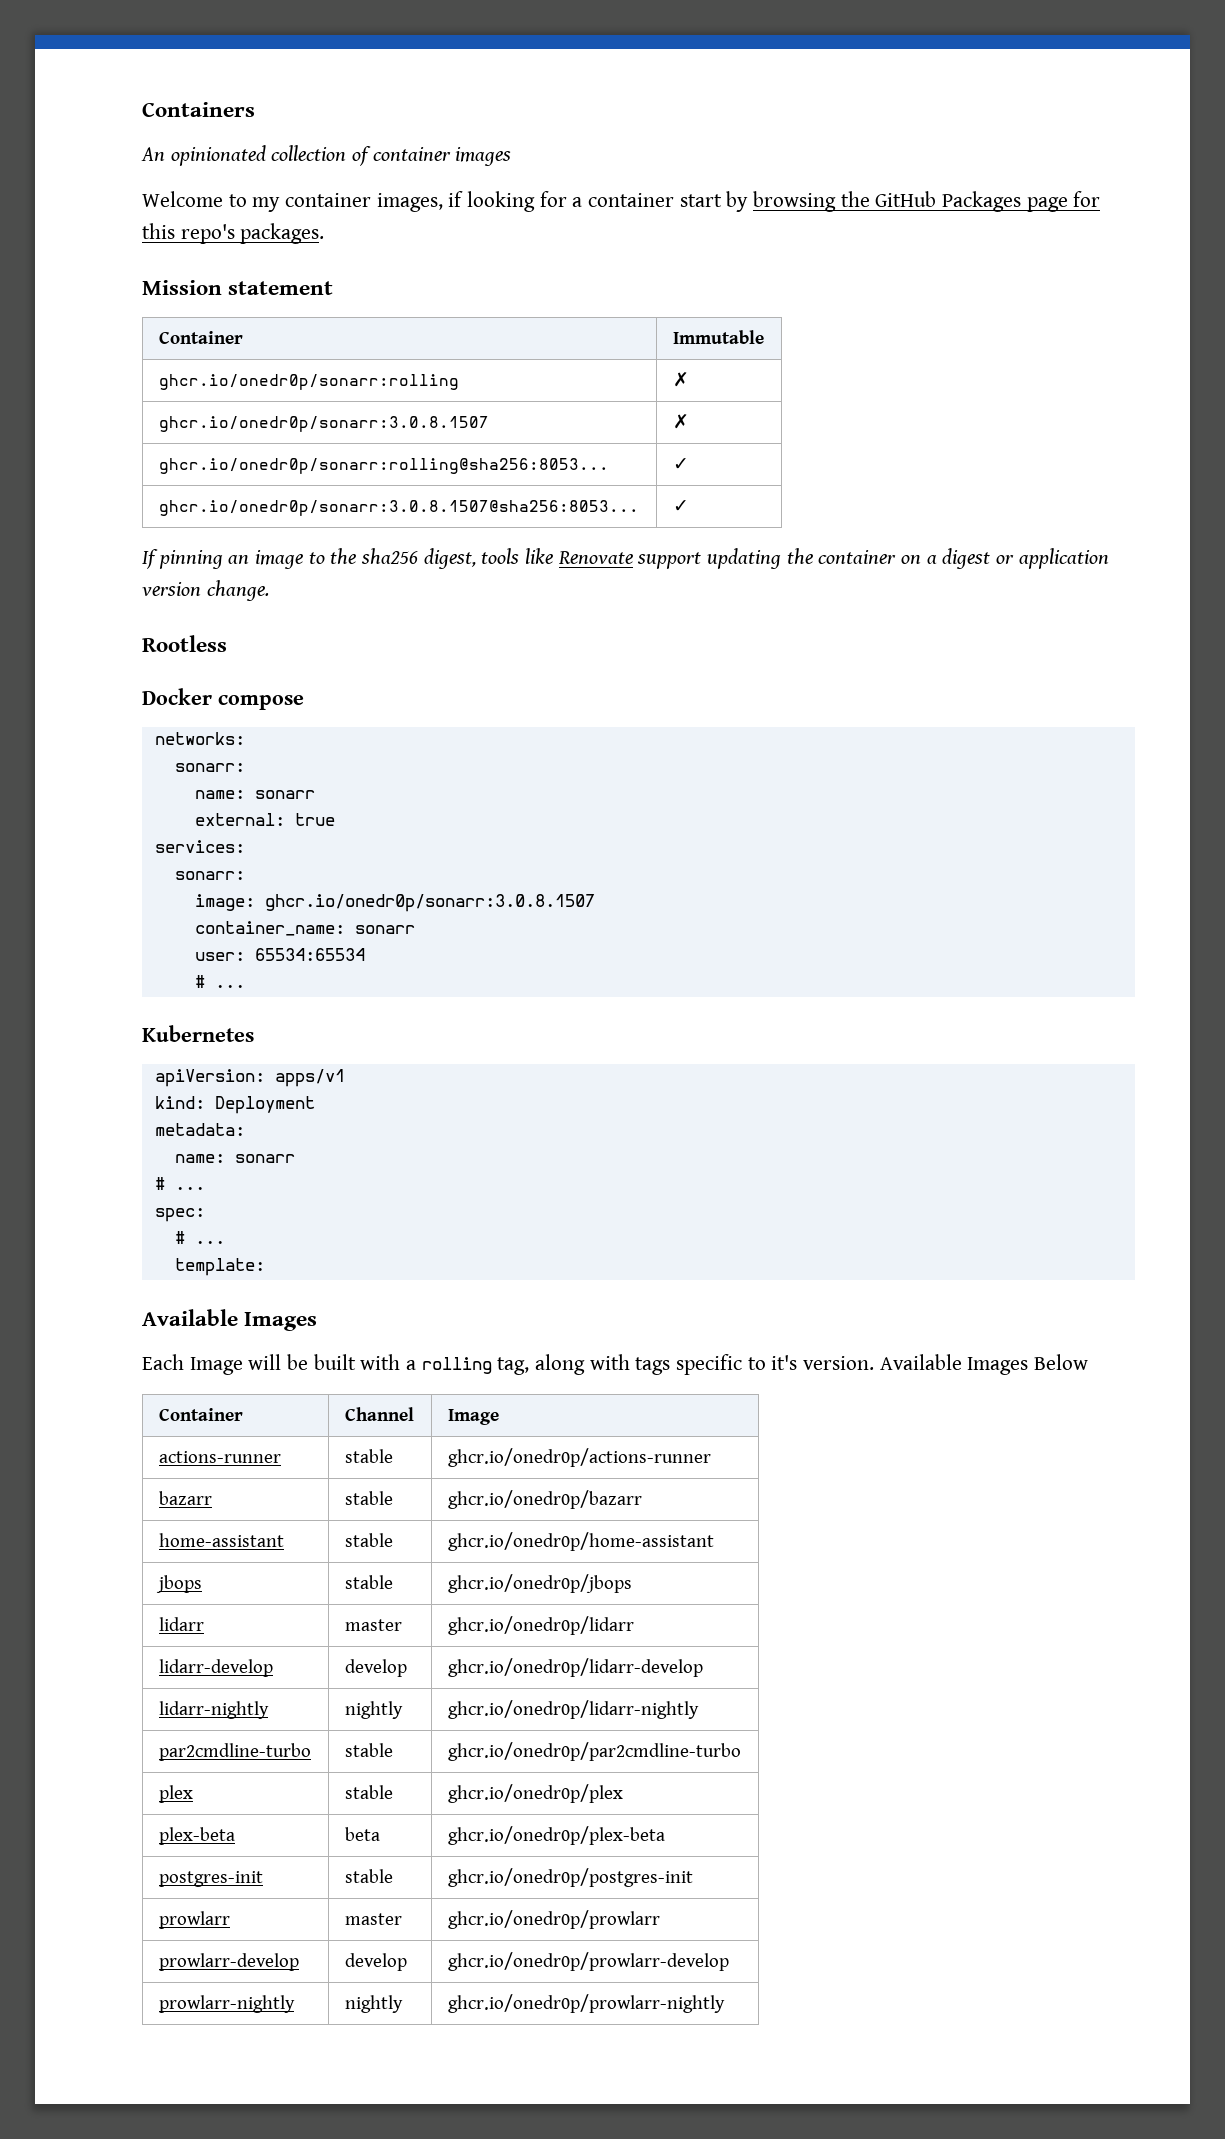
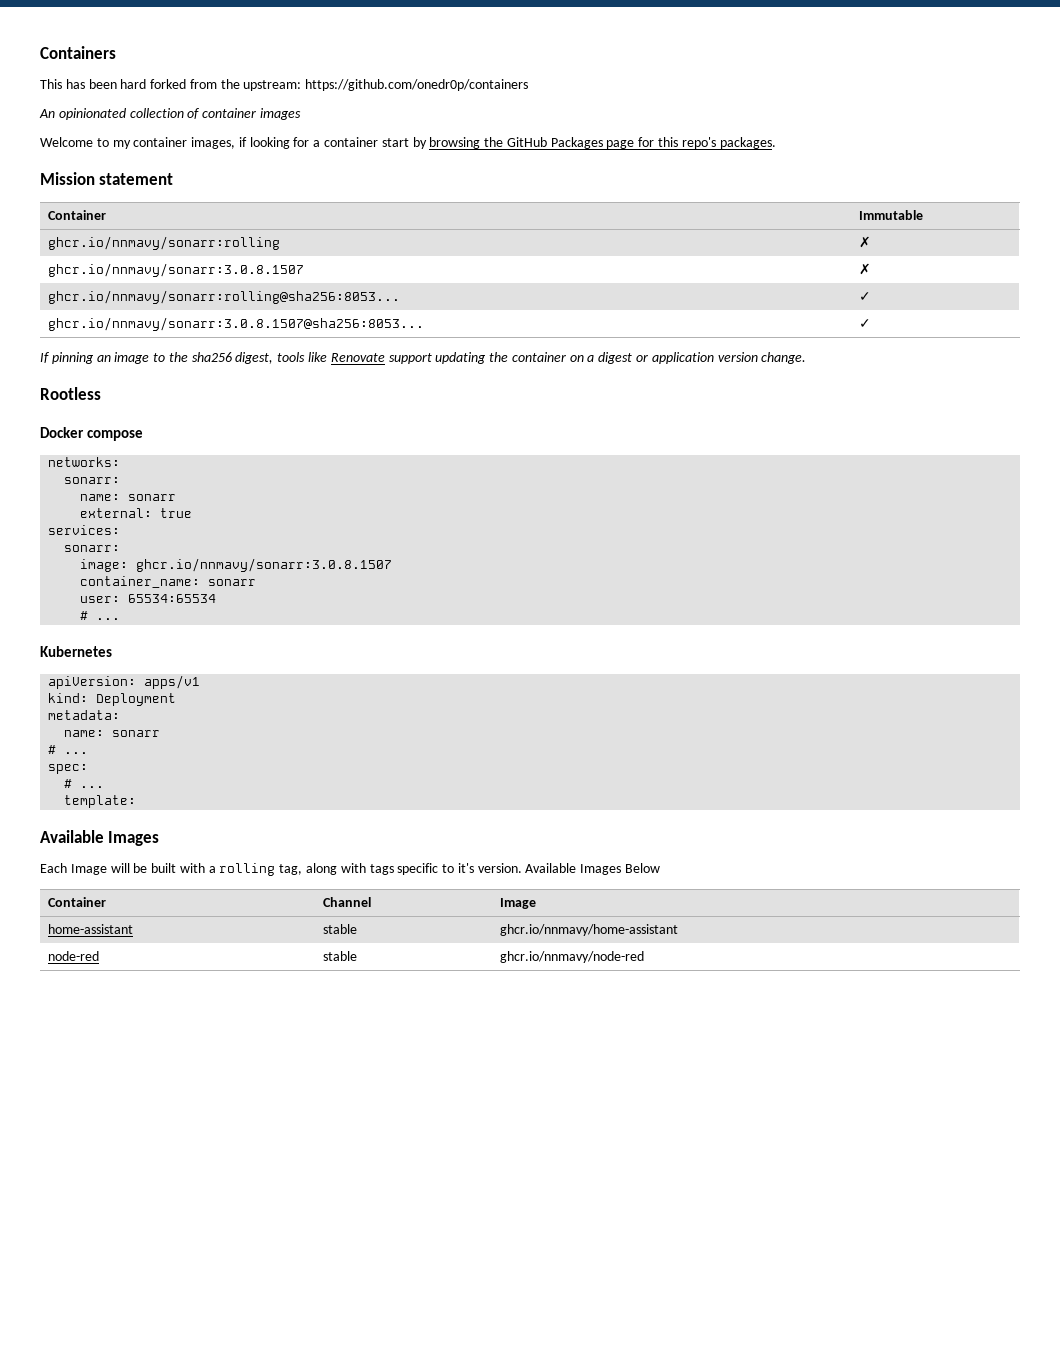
(255, 109) none -> [40,79,529,91] // This has been hard forked from the upstream: https://github.com/onedr0p/containers
[158,374,459,390] [672,372,689,387] [158,416,489,432] [672,414,689,429] [158,458,609,474] [672,458,689,470] [158,500,639,516] ghcr.io/onedr0p/sonarr:rolling | ✗ // ghcr.io/onedr0p/sonarr:3.0.8.1507 | ✗ // ghcr.io/onedr0p/sonarr:rolling@sha256:8053... | ✓ // ghcr.io/onedr0p/sonarr:3.0.8.1507@sha256:8053... -> [48,236,281,250] [859,236,872,248] [48,263,305,277] [859,263,872,275] [48,290,401,304] [859,292,872,301] [48,317,425,331] ghcr.io/nnmavy/sonarr:rolling | ✗ // ghcr.io/nnmavy/sonarr:3.0.8.1507 | ✗ // ghcr.io/nnmavy/sonarr:rolling@sha256:8053... | ✓ // ghcr.io/nnmavy/sonarr:3.0.8.1507@sha256:8053...
[264,894,595,912] ghcr.io/onedr0p/sonarr:3.0.8.1507 -> [136,558,393,572] ghcr.io/nnmavy/sonarr:3.0.8.1507
[158,1451,281,1463] [344,1449,393,1463] [447,1448,711,1467] [158,1491,212,1505] [344,1491,393,1505] [447,1490,642,1509] // actions-runner | stable | ghcr.io/onedr0p/actions-runner // bazarr | stable | ghcr.io/onedr0p/bazarr -> (537, 903) none
[447,1532,714,1551] [155,1575,202,1593] [344,1575,393,1589] [447,1574,632,1593] [158,1617,204,1631] [344,1619,402,1631] [447,1616,634,1635] [158,1659,273,1677] [344,1659,407,1677] [447,1658,703,1677] [158,1701,269,1719] [344,1701,403,1719] [447,1700,699,1719] [158,1743,311,1761] [344,1743,393,1757] [447,1742,741,1761] [158,1785,193,1803] [344,1785,393,1799] [447,1784,623,1803] [158,1827,235,1845] [344,1827,380,1841] [447,1826,665,1845] [158,1871,263,1887] [344,1869,393,1883] [447,1868,693,1887] [158,1911,230,1929] [344,1913,402,1925] [447,1910,660,1929] [158,1953,299,1971] [344,1953,407,1971] [447,1952,729,1971] [158,1995,295,2013] [344,1995,403,2013] [447,1994,725,2013] ghcr.io/onedr0p/home-assistant // jbops | stable | ghcr.io/onedr0p/jbops // lidarr | master | ghcr.io/onedr0p/lidarr // lidarr-develop | develop | ghcr.io/onedr0p/lidarr-develop // lidarr-nightly | nightly | ghcr.io/onedr0p/lidarr-nightly // par2cmdline-turbo | stable | ghcr.io/onedr0p/par2cmdline-turbo // plex | stable | ghcr.io/onedr0p/plex // plex-beta | beta | ghcr.io/onedr0p/plex-beta // postgres-init | stable | ghcr.io/onedr0p/postgres-init // prowlarr | master | ghcr.io/onedr0p/prowlarr // prowlarr-develop | develop | ghcr.io/onedr0p/prowlarr-develop // prowlarr-nightly | nightly | ghcr.io/onedr0p/prowlarr-nightly -> [500,924,679,936] [48,951,100,961] [323,951,358,961] [500,951,645,963] ghcr.io/nnmavy/home-assistant // node-red | stable | ghcr.io/nnmavy/node-red

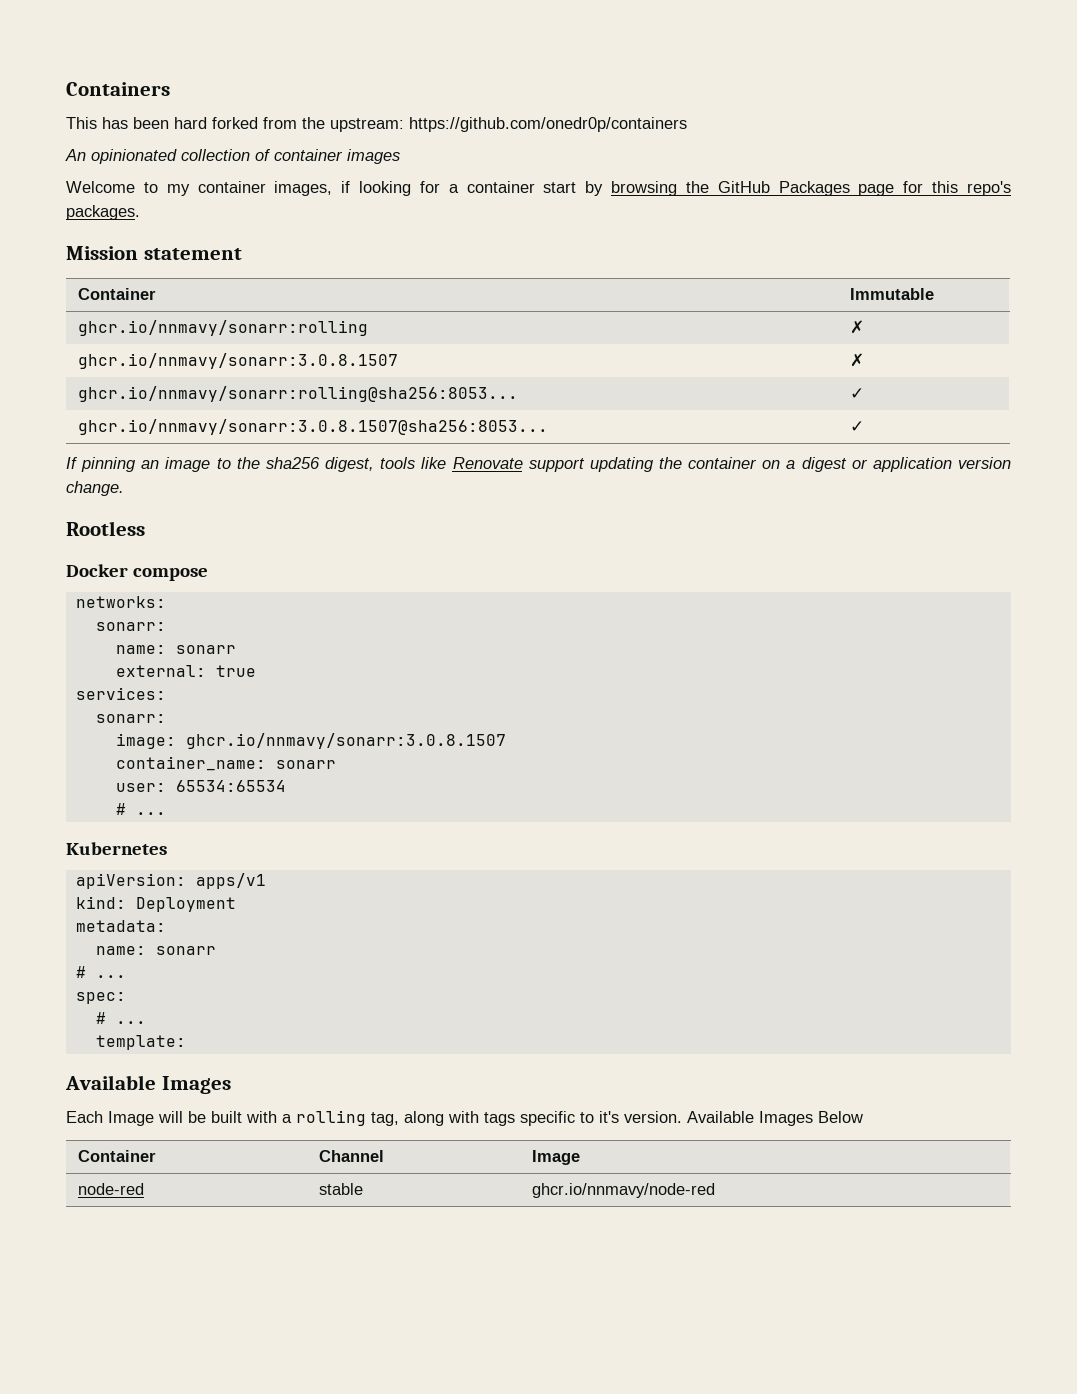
[48,924,134,934] [323,924,358,934] [500,924,679,936] // home-assistant | stable | ghcr.io/nnmavy/home-assistant -> (581, 1157) none

